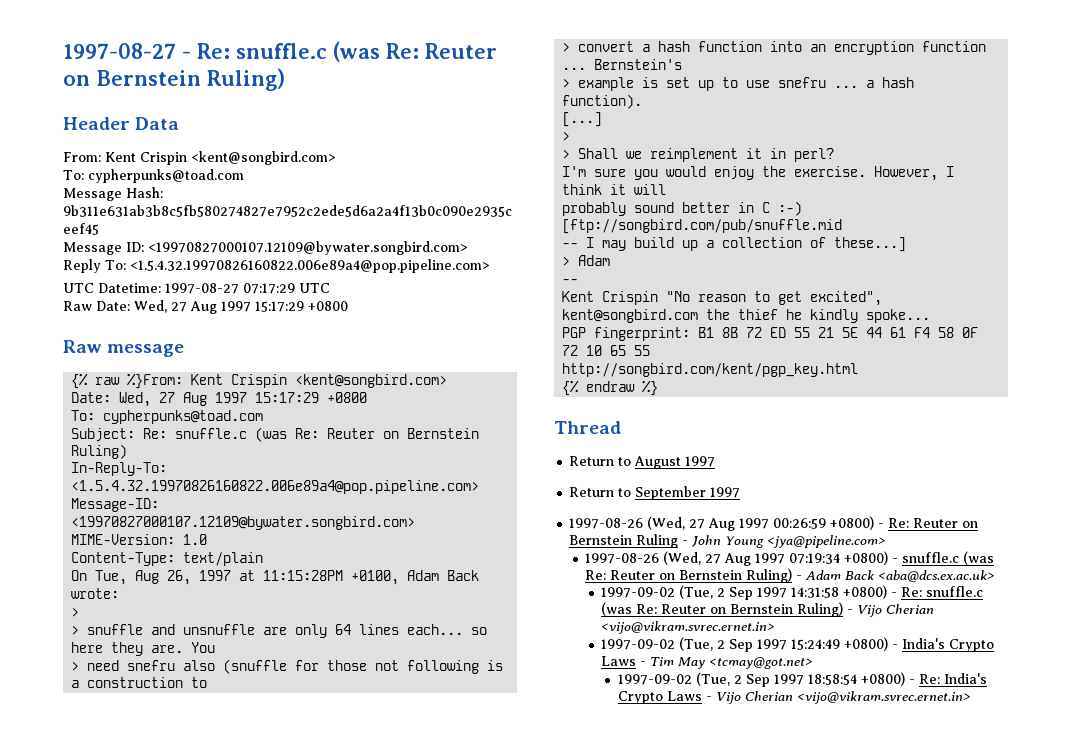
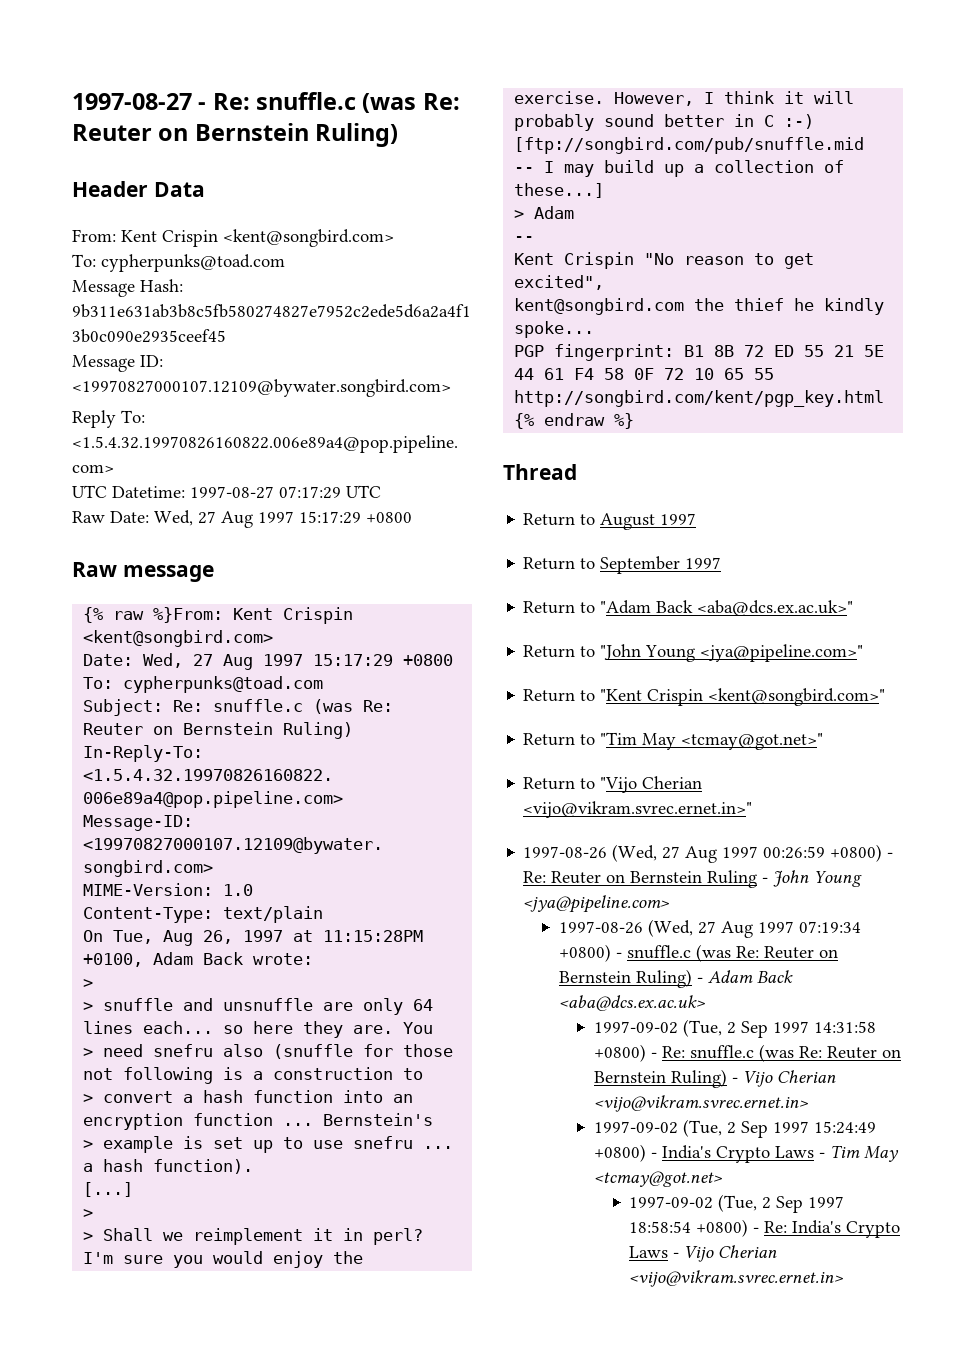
(741, 492) none -> [523,600,854,616] [523,644,864,662] [523,688,886,706] [523,732,824,750] [523,776,703,793] [523,801,753,818] // Return to "Adam Back <aba@dcs.ex.ac.uk>" // Return to "John Young <jya@pipeline.com>" // Return to "Kent Crispin <kent@songbird.com>" // Return to "Tim May <tcmay@got.net>" // Return to "Vijo Cherian <vijo@vikram.svrec.ernet.in>"

